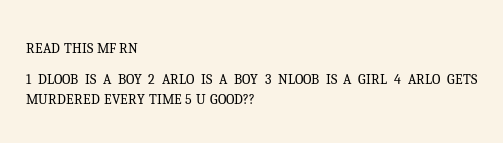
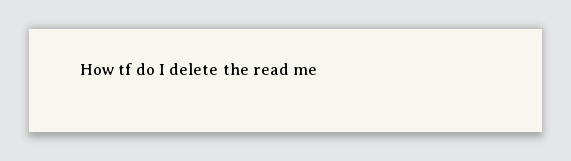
[26,43,139,53] [26,74,478,84] [26,94,255,104] READ THIS MF RN // 1 DLOOB IS A BOY 2 ARLO IS A BOY 3 NLOOB IS A GIRL 4 ARLO GETS MURDERED EVERY TIME 5 U GOOD?? -> [80,63,318,75] How tf do I delete the read me

